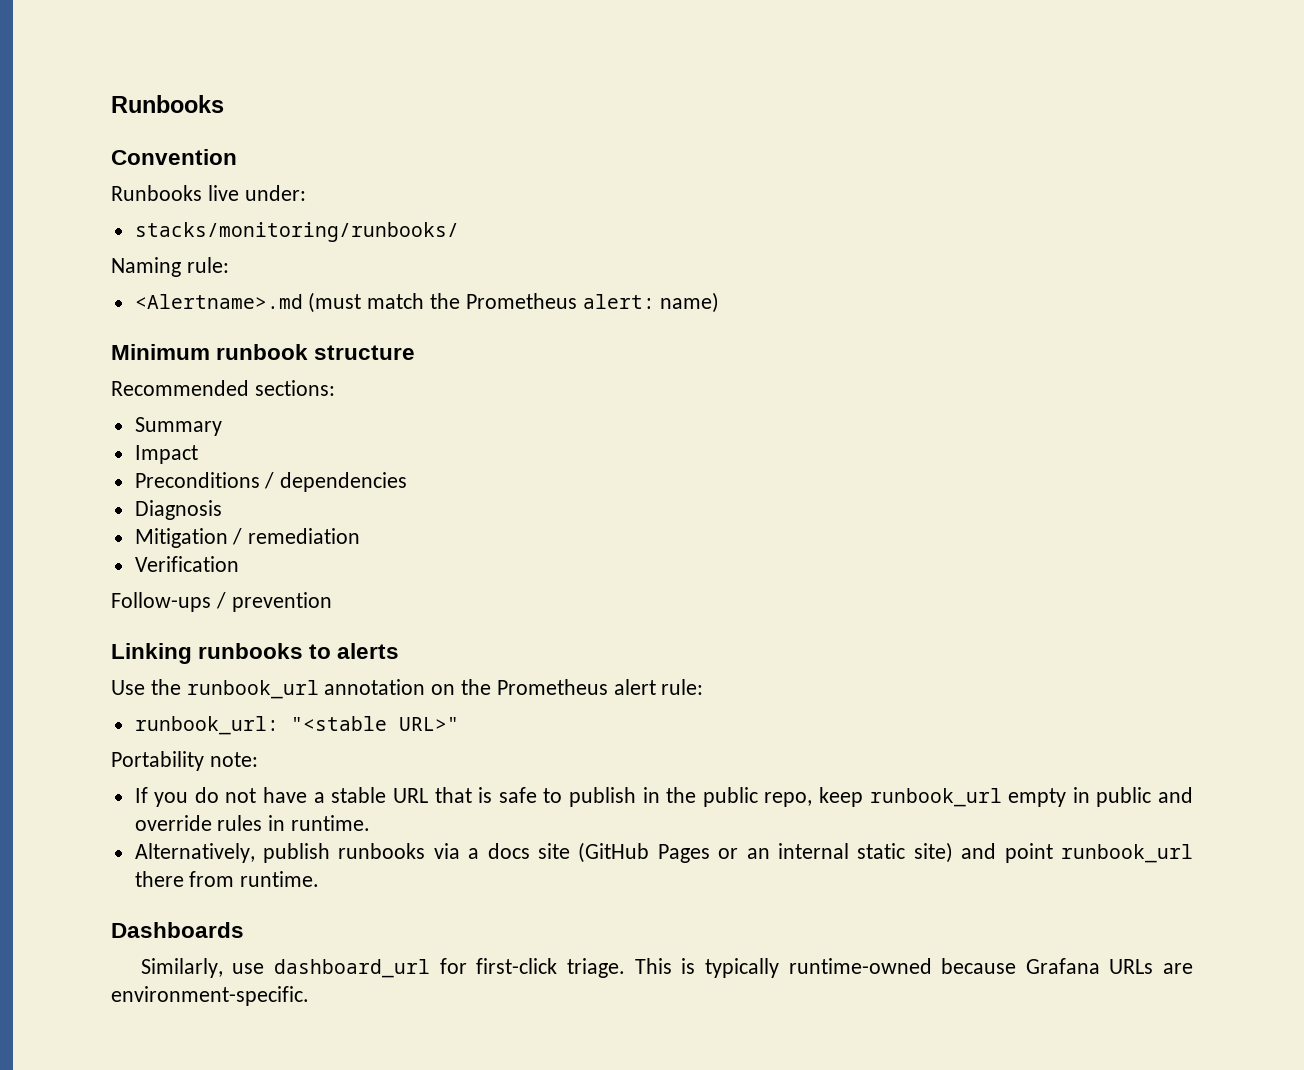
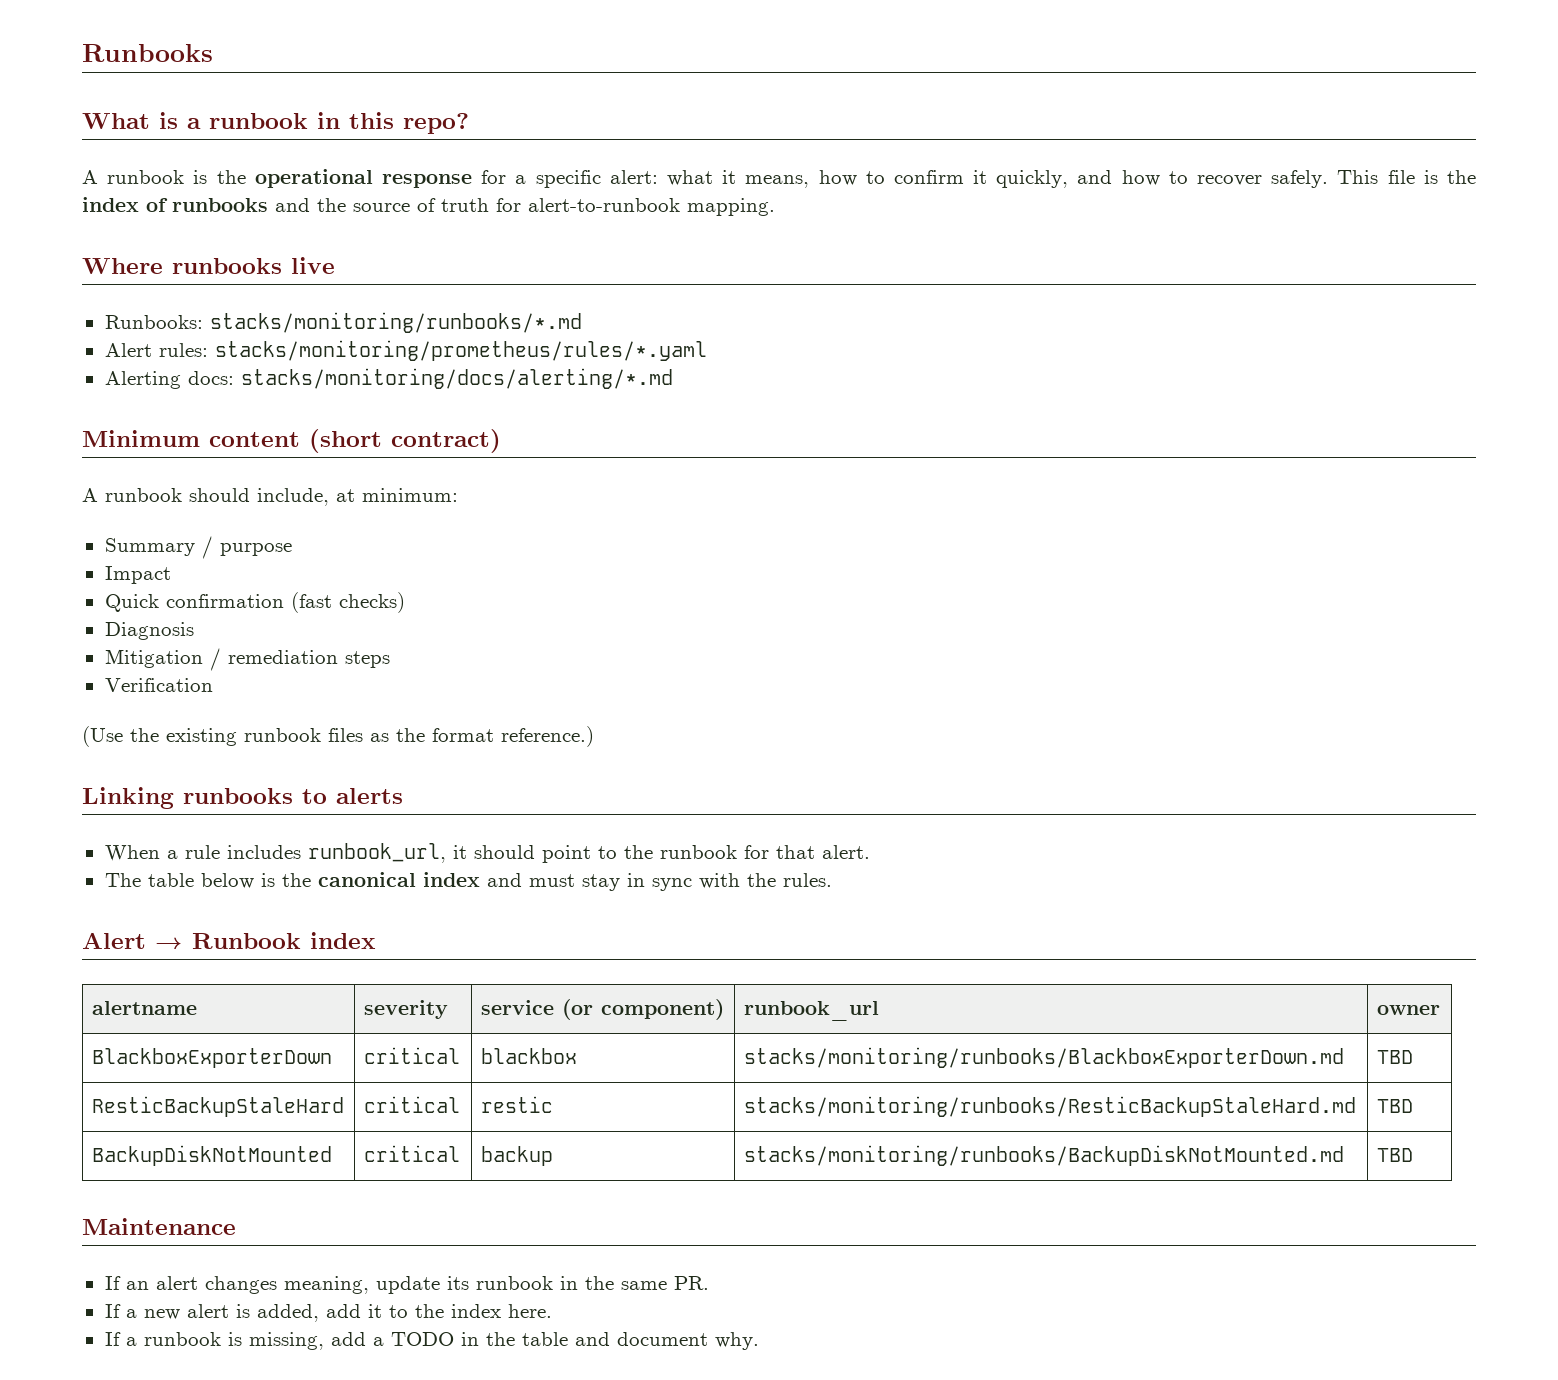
[111,149,237,165] [111,185,306,201] [134,222,459,242] [111,257,229,277] [134,292,720,313] [111,344,416,360] [111,380,335,396] Convention // Runbooks live under: // stacks/monitoring/runbooks/ // Naming rule: // <Alertname>.md (must match the Prometheus alert: name) // Minimum runbook structure // Recommended sections: -> [82,112,469,134] [82,169,1476,188] [82,197,775,216] [82,257,335,274] [104,312,582,333] [104,340,707,361] [104,368,673,389] [82,429,501,453] [82,488,458,506] What is a runbook in this repo? // A runbook is the operational response for a specific alert: what it means, how to confirm it quickly, and how to recover safely. This file is the index of runbooks and the source of truth for alert-to-runbook mapping. // Where runbooks live // Runbooks: stacks/monitoring/runbooks/*.md // Alert rules: stacks/monitoring/prometheus/rules/*.yaml // Alerting docs: stacks/monitoring/docs/alerting/*.md // Minimum content (short contract) // A runbook should include, at minimum:
(222, 426) none -> [201,536,292,559] / purpose
[134,472,408,492] Preconditions / dependencies -> [104,592,405,613] Quick confirmation (fast checks)
(361, 536) none -> [344,651,390,668] steps
[111,592,332,612] [111,643,400,664] [111,679,704,699] [134,716,459,735] [111,751,258,771] [134,787,1194,807] [134,815,371,831] [134,842,1194,863] [134,871,320,887] [111,922,244,938] [140,958,1194,978] [111,986,309,1006] Follow-ups / prevention // Linking runbooks to alerts // Use the runbook_url annotation on the Prometheus alert rule: // runbook_url: "<stable URL>" // Portability note: // If you do not have a stable URL that is safe to publish in the public repo, keep runbook_url empty in public and override rules in runtime. // Alternatively, publish runbooks via a docs site (GitHub Pages or an internal static site) and point runbook_url there from runtime. // Dashboards // Similarly, use dashboard_url for first-click triage. This is typically runtime-owned because Grafana URLs are environment-specific. -> [82,726,594,747] [82,787,403,809] [104,843,870,863] [104,872,832,891] [82,932,376,949] [91,1001,197,1015] [363,1000,448,1019] [480,999,724,1020] [743,1001,879,1021] [1376,1005,1440,1015] [91,1048,332,1068] [363,1047,460,1064] [480,1048,577,1064] [743,1047,1344,1068] [1376,1050,1413,1064] [91,1096,344,1117] [363,1096,460,1113] [480,1096,553,1113] [743,1096,1356,1117] [1376,1099,1413,1113] [91,1145,332,1166] [363,1145,460,1162] [480,1146,553,1166] [743,1145,1344,1166] [1376,1148,1413,1162] [82,1218,236,1235] [104,1276,709,1294] [104,1304,552,1322] [104,1332,759,1350] (Use the existing runbook files as the format reference.) // Linking runbooks to alerts // When a rule includes runbook_url, it should point to the runbook for that alert. // The table below is the canonical index and must stay in sync with the rules. // Alert → Runbook index // alertname | severity | service (or component) | runbook_url | owner // BlackboxExporterDown | critical | blackbox | stacks/monitoring/runbooks/BlackboxExporterDown.md | TBD // ResticBackupStaleHard | critical | restic | stacks/monitoring/runbooks/ResticBackupStaleHard.md | TBD // BackupDiskNotMounted | critical | backup | stacks/monitoring/runbooks/BackupDiskNotMounted.md | TBD // Maintenance // If an alert changes meaning, update its runbook in the same PR. // If a new alert is added, add it to the index here. // If a runbook is missing, add a TODO in the table and document why.

